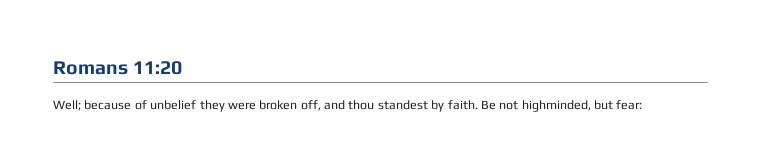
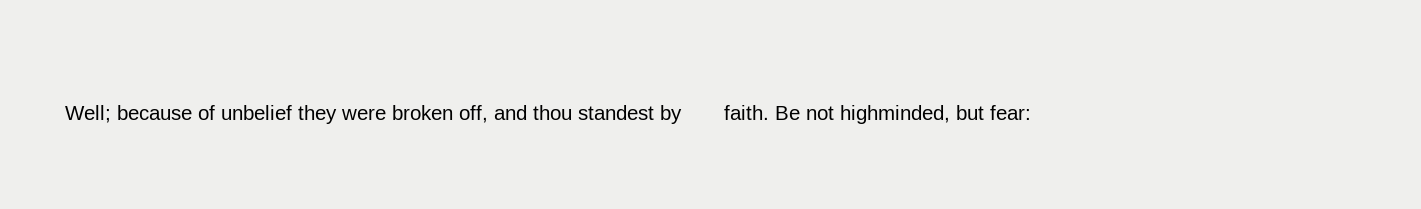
[53,61,183,75] Romans 11:20 // -> (65, 114) none

